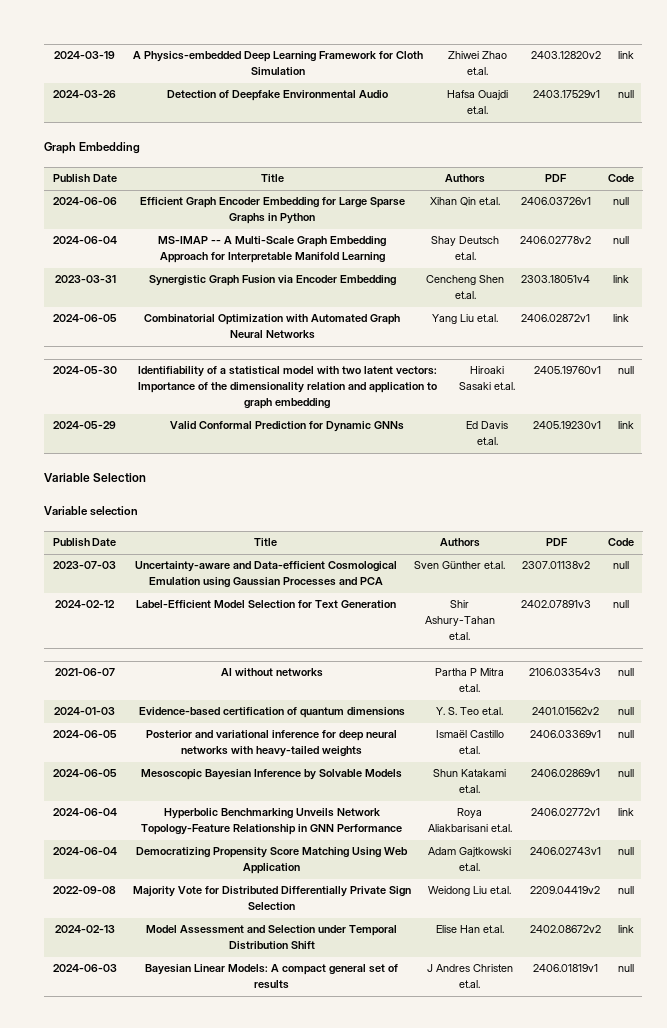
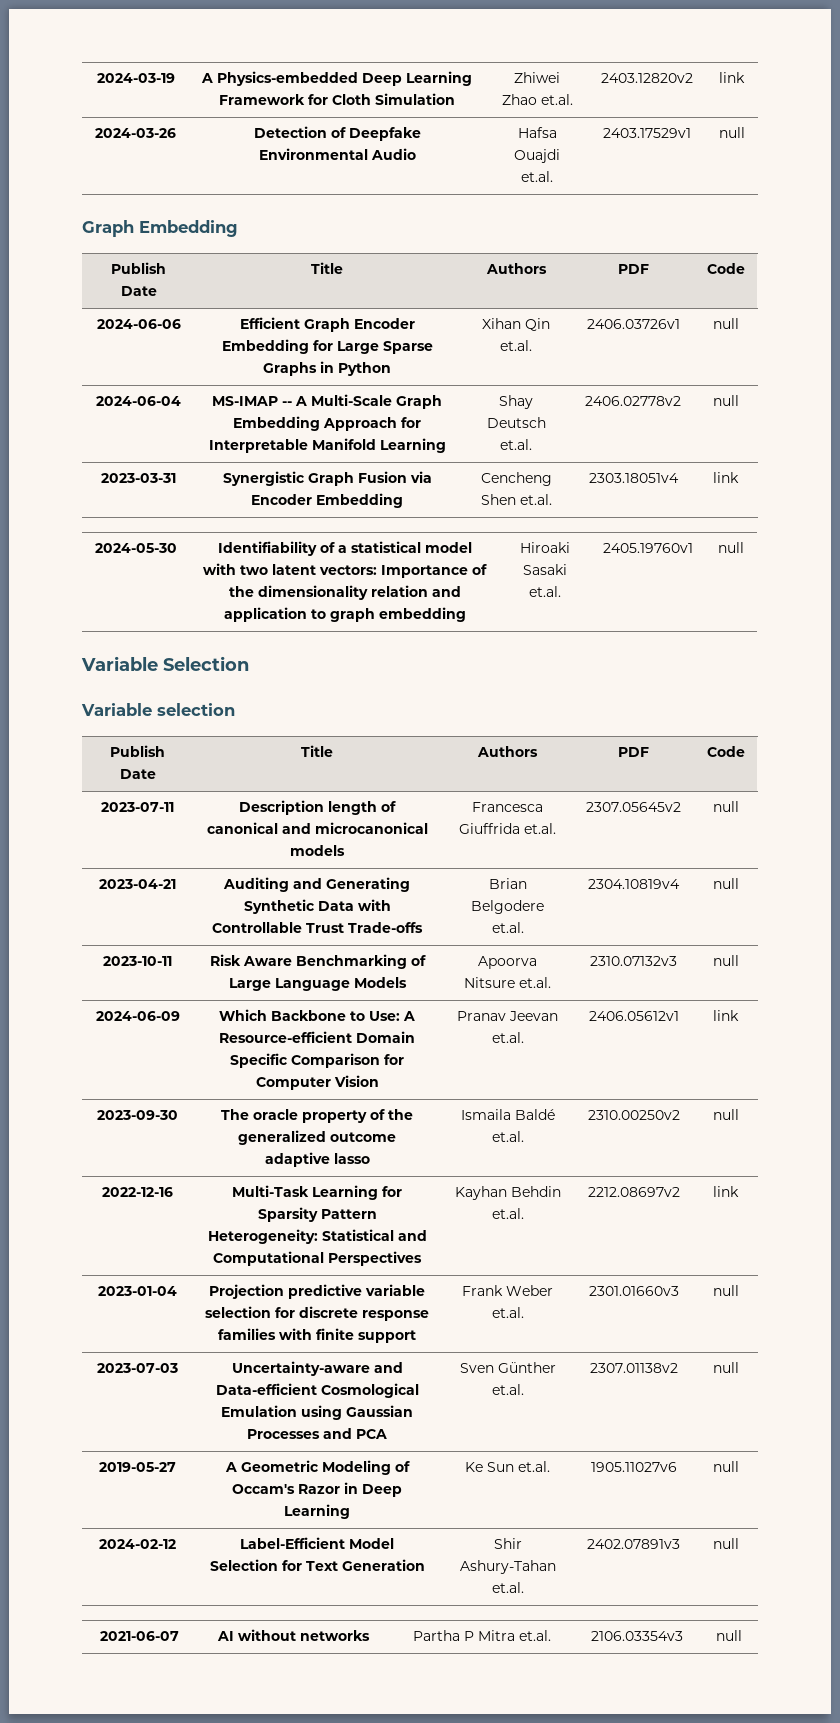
[53,314,117,322] [144,314,400,325] [229,330,315,339] [432,314,498,324] [521,314,590,322] [613,314,629,322] // 2024-06-05 | Combinatorial Optimization with Automated Graph Neural Networks | Yang Liu et.al. | 2406.02872v1 | link -> (739, 477) none
[53,421,116,429] [170,421,404,432] [466,421,508,429] [476,437,498,445] [533,421,601,429] [617,421,634,429] // 2024-05-29 | Valid Conformal Prediction for Dynamic GNNs | Ed Davis et.al. | 2405.19230v1 | link -> (744, 547) none
(634, 542) none -> [101,802,174,812] [239,800,396,815] [206,822,428,834] [290,845,345,856] [472,802,543,812] [459,823,556,834] [586,802,681,812] [712,801,739,812] [99,879,176,889] [223,877,410,892] [243,899,391,914] [212,922,423,933] [488,878,527,889] [471,900,544,914] [491,922,524,933] [588,879,680,889] [712,878,739,889] [103,956,172,966] [209,954,426,969] [228,977,407,991] [478,956,537,969] [464,977,551,988] [590,956,677,966] [712,955,739,966] [95,1011,180,1021] [219,1009,415,1021] [219,1031,415,1043] [230,1053,404,1068] [255,1075,379,1090] [457,1011,558,1021] [491,1032,524,1043] [588,1011,679,1021] [713,1010,739,1021] [97,1110,178,1120] [221,1109,413,1123] [238,1130,396,1145] [264,1152,370,1167] [460,1109,555,1120] [491,1131,524,1142] [587,1110,680,1120] [712,1109,739,1120] [102,1187,173,1197] [232,1185,402,1200] [257,1207,377,1222] [207,1229,427,1244] [213,1251,422,1266] [454,1186,561,1200] [491,1208,524,1219] [587,1187,680,1197] [713,1186,739,1197] [98,1286,177,1296] [209,1284,425,1299] [205,1306,429,1321] [218,1328,416,1343] [462,1285,553,1296] [491,1307,524,1318] [588,1286,679,1296] [712,1285,739,1296] // 2023-07-11 | Description length of canonical and microcanonical models | Francesca Giuffrida et.al. | 2307.05645v2 | null // 2023-04-21 | Auditing and Generating Synthetic Data with Controllable Trust Trade-offs | Brian Belgodere et.al. | 2304.10819v4 | null // 2023-10-11 | Risk Aware Benchmarking of Large Language Models | Apoorva Nitsure et.al. | 2310.07132v3 | null // 2024-06-09 | Which Backbone to Use: A Resource-efficient Domain Specific Comparison for Computer Vision | Pranav Jeevan et.al. | 2406.05612v1 | link // 2023-09-30 | The oracle property of the generalized outcome adaptive lasso | Ismaila Baldé et.al. | 2310.00250v2 | null // 2022-12-16 | Multi-Task Learning for Sparsity Pattern Heterogeneity: Statistical and Computational Perspectives | Kayhan Behdin et.al. | 2212.08697v2 | link // 2023-01-04 | Projection predictive variable selection for discrete response families with finite support | Frank Weber et.al. | 2301.01660v3 | null
(629, 565) none -> [99,1462,176,1472] [224,1460,410,1475] [232,1482,402,1497] [284,1504,350,1519] [465,1461,550,1472] [590,1462,677,1472] [712,1461,739,1472] // 2019-05-27 | A Geometric Modeling of Occam's Razor in Deep Learning | Ke Sun et.al. | 1905.11027v6 | null
[54,707,115,715] [138,707,405,718] [436,707,503,715] [531,707,599,715] [617,707,634,715] [52,730,117,738] [146,730,397,741] [181,746,362,757] [435,730,504,738] [459,746,480,754] [529,730,601,738] [617,730,634,738] [52,769,117,777] [141,769,402,780] [433,769,506,777] [459,785,480,793] [530,769,600,777] [617,769,634,777] [52,808,117,816] [163,808,380,819] [141,824,402,835] [457,808,482,818] [427,824,512,832] [530,808,600,816] [617,808,634,816] [52,847,117,855] [136,847,408,858] [243,863,300,874] [428,847,511,857] [459,863,480,871] [529,847,601,855] [617,847,634,855] [53,886,116,894] [132,886,411,897] [248,902,295,910] [428,886,511,896] [530,886,600,894] [617,886,634,894] [54,925,115,933] [146,925,397,936] [228,941,315,950] [435,925,504,933] [529,925,601,933] [617,925,634,933] [52,964,117,972] [145,964,398,975] [254,980,289,989] [426,964,513,972] [459,980,480,988] [532,964,598,972] [617,964,634,972] // 2024-01-03 | Evidence-based certification of quantum dimensions | Y. S. Teo et.al. | 2401.01562v2 | null // 2024-06-05 | Posterior and variational inference for deep neural networks with heavy-tailed weights | Ismaël Castillo et.al. | 2406.03369v1 | null // 2024-06-05 | Mesoscopic Bayesian Inference by Solvable Models | Shun Katakami et.al. | 2406.02869v1 | null // 2024-06-04 | Hyperbolic Benchmarking Unveils Network Topology-Feature Relationship in GNN Performance | Roya Aliakbarisani et.al. | 2406.02772v1 | link // 2024-06-04 | Democratizing Propensity Score Matching Using Web Application | Adam Gajtkowski et.al. | 2406.02743v1 | null // 2022-09-08 | Majority Vote for Distributed Differentially Private Sign Selection | Weidong Liu et.al. | 2209.04419v2 | null // 2024-02-13 | Model Assessment and Selection under Temporal Distribution Shift | Elise Han et.al. | 2402.08672v2 | link // 2024-06-03 | Bayesian Linear Models: A compact general set of results | J Andres Christen et.al. | 2406.01819v1 | null -> (742, 1635) none

